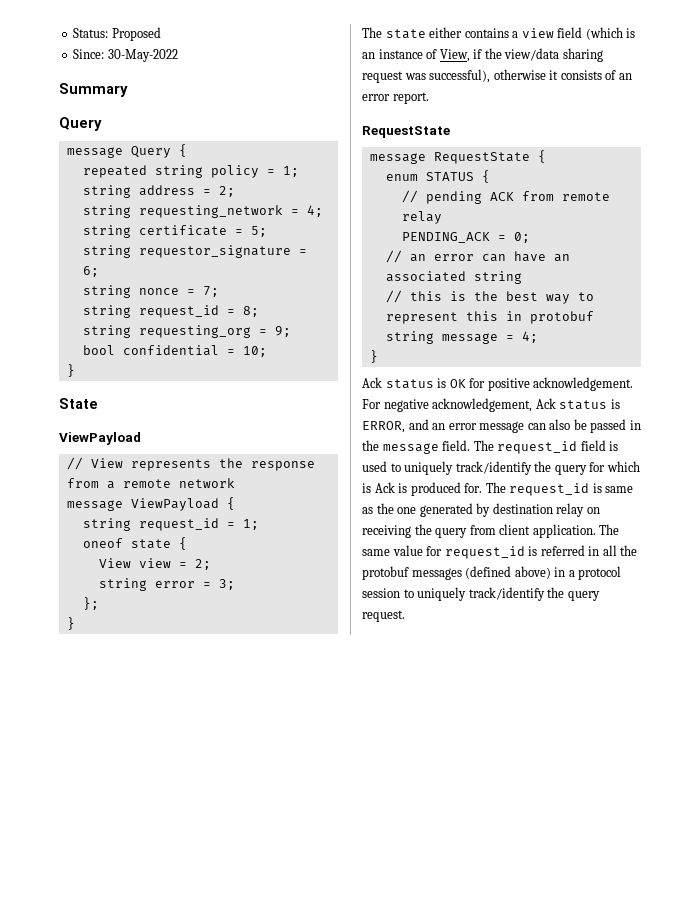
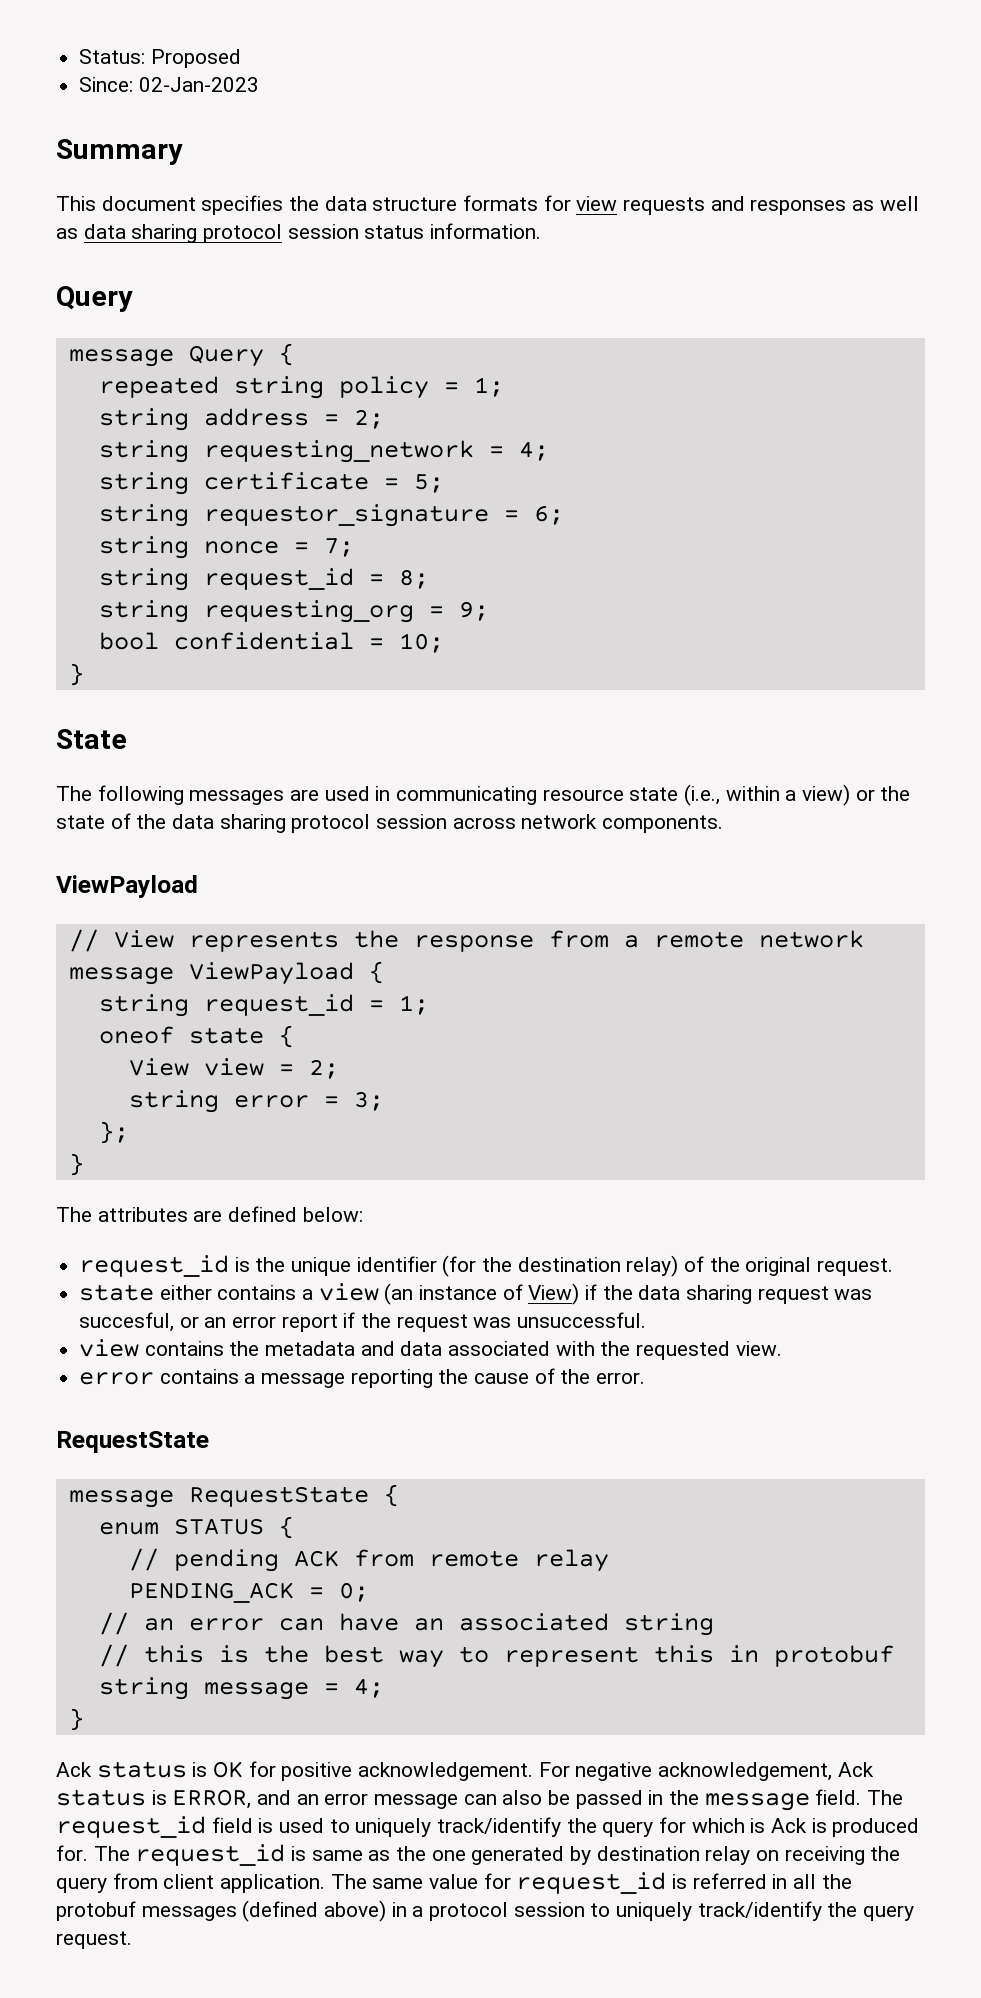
[107,49,178,62] 30-May-2022 -> [138,77,259,92] 02-Jan-2023
(128, 90) none -> [56,195,919,215] [56,223,542,243] // This document specifies the data structure formats for view requests and responses as well as data sharing protocol session status information.
(98, 403) none -> [56,784,911,806] [56,813,724,833] // The following messages are used in communicating resource state (i.e., within a view) or the state of the data sharing protocol session across network components.
(382, 32) none -> [97,1206,363,1222] [79,1255,894,1277] attributes are defined below: // request_id is the unique identifier (for the destination relay) of the original request. //
[557,27,636,40] [362,52,375,59] field (which is an -> [384,1283,414,1305] (an
[439,48,560,62] View, if the view/data -> [528,1283,681,1305] View) if the data
[429,69,632,83] [362,92,429,104] successful), otherwise it consists of an error report. -> [79,1312,647,1332] [79,1339,782,1360] [79,1368,646,1388] succesful, or an error report if the request was unsuccessful. // view contains the metadata and data associated with the requested view. // error contains a message reporting the cause of the error.

